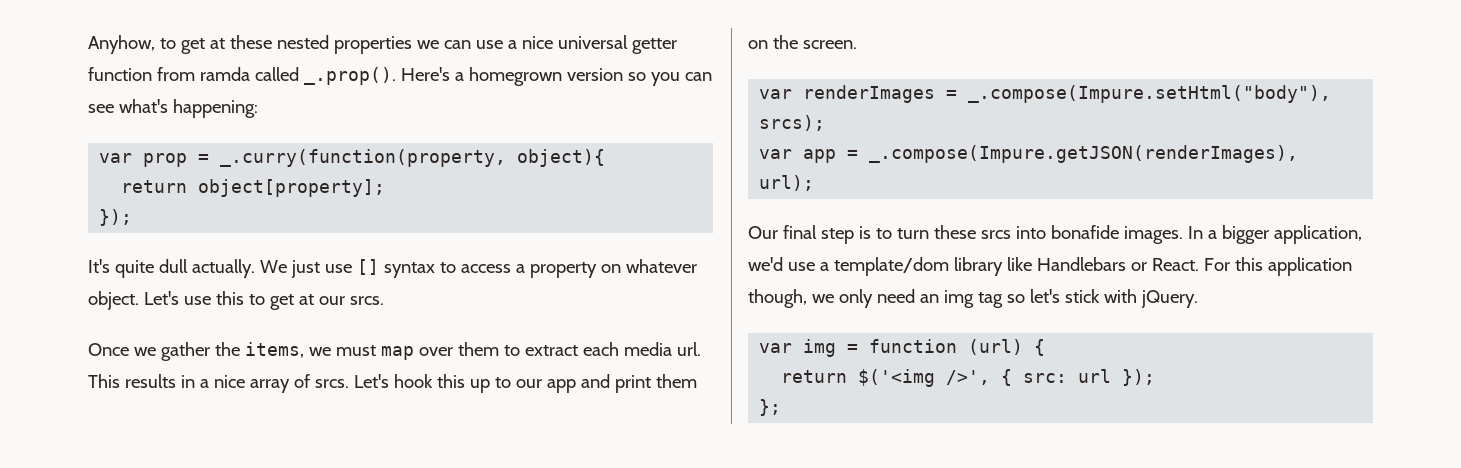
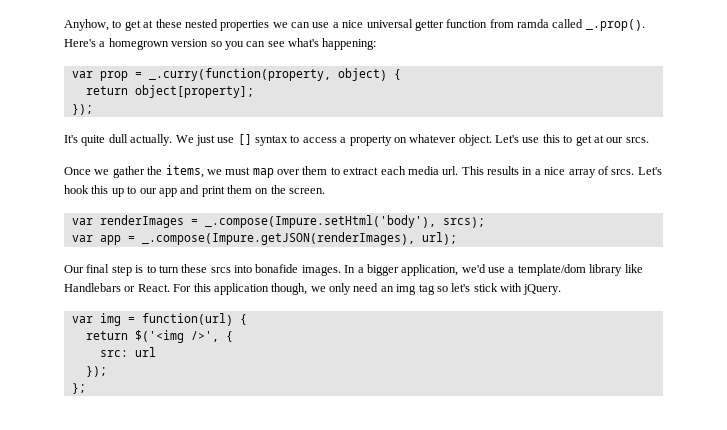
[517,149,606,167] object){ -> [337,68,401,81] object) {
[968,85,1332,103] _.compose(Impure.setHtml("body"), -> [204,215,436,228] _.compose(Impure.setHtml('body'),
[869,339,1024,355] function (url) -> [141,313,233,326] function(url)
(1013, 377) none -> (233, 336) //
(1112, 376) none -> (156, 352) //

